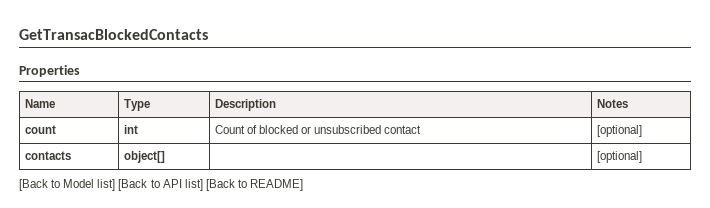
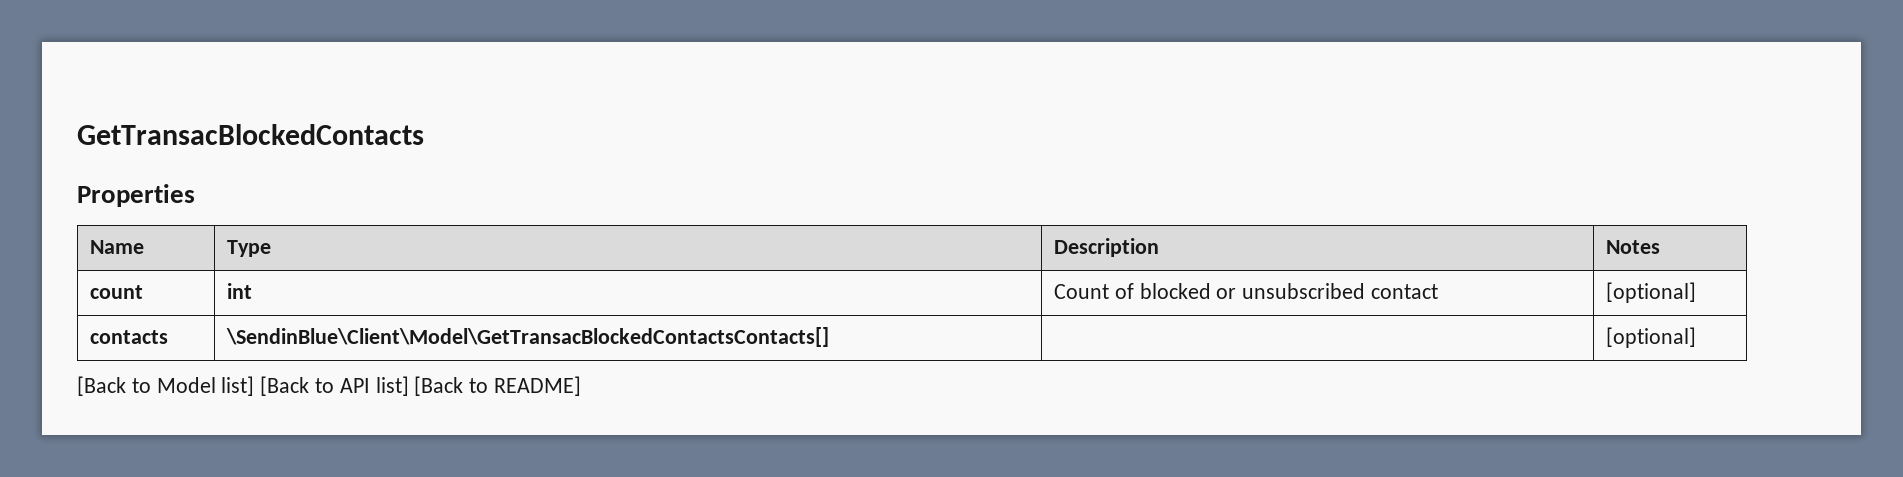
[123,151,165,163] object[] -> [225,327,829,347] \SendinBlue\Client\Model\GetTransacBlockedContactsContacts[]

